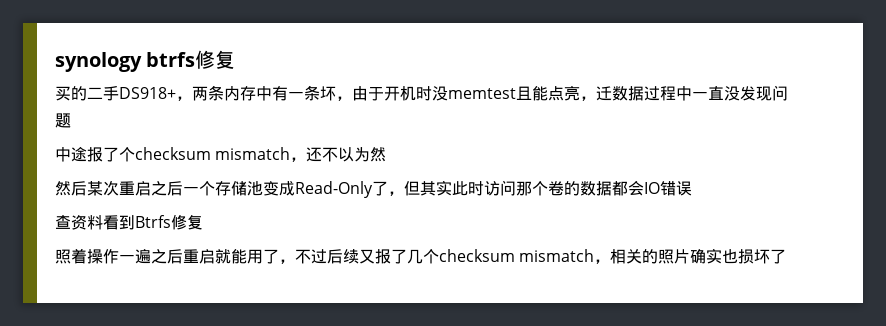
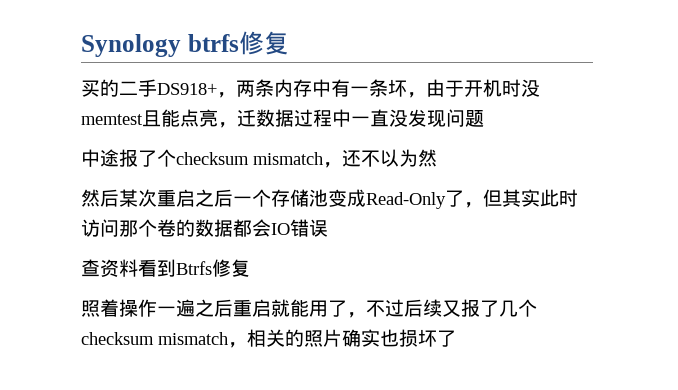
[55,52,142,72] synology -> [81,34,181,57] Synology

